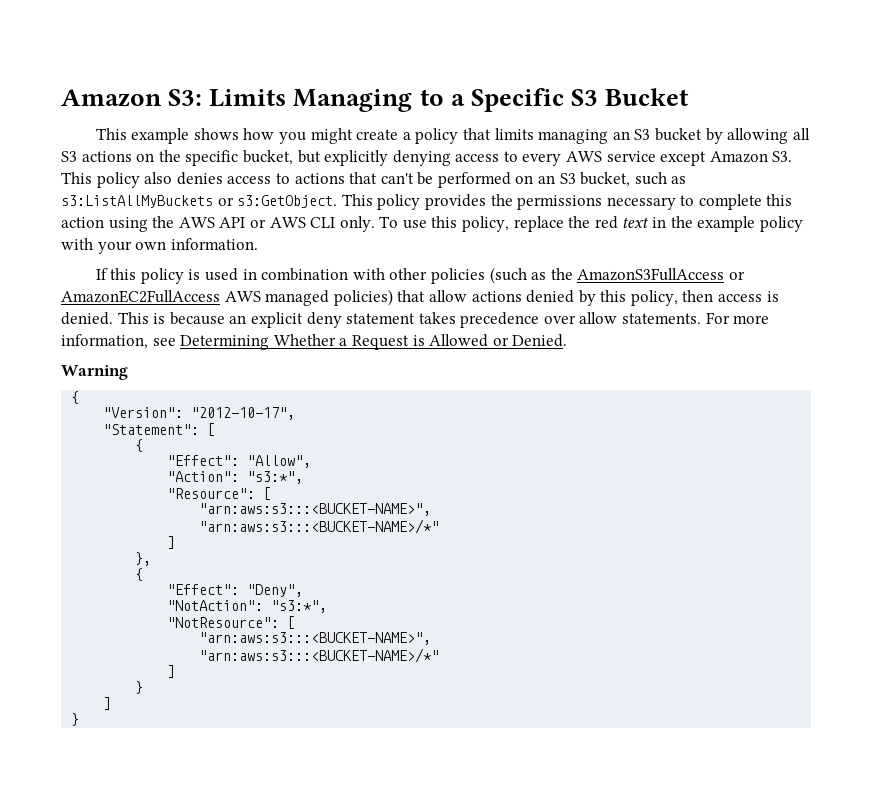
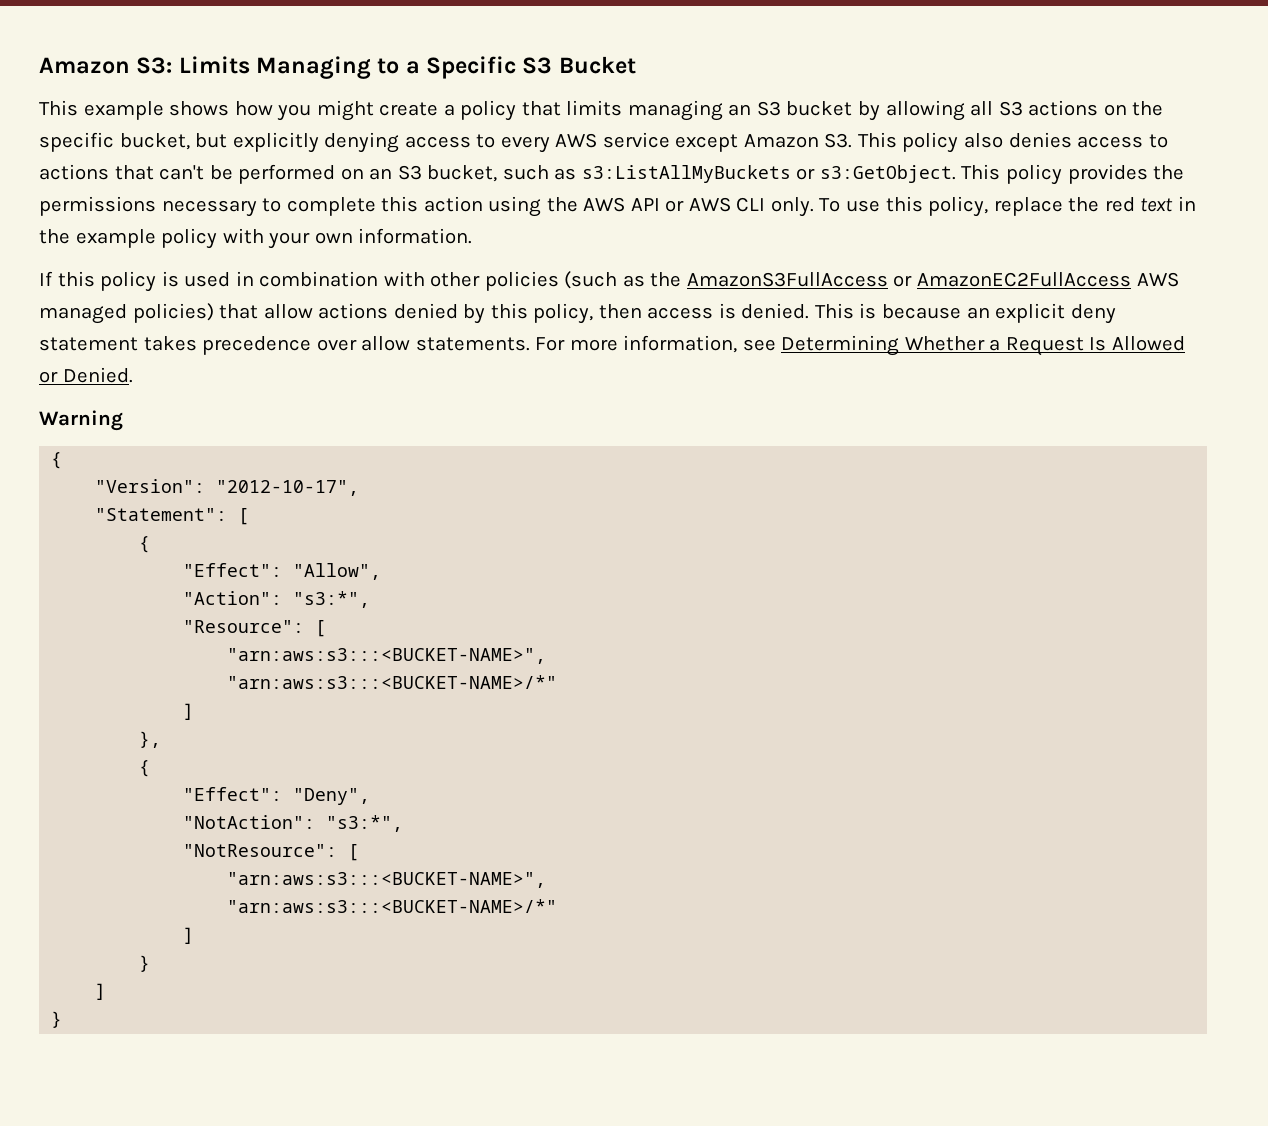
[412,335,425,346] is -> [1089,337,1107,351] Is

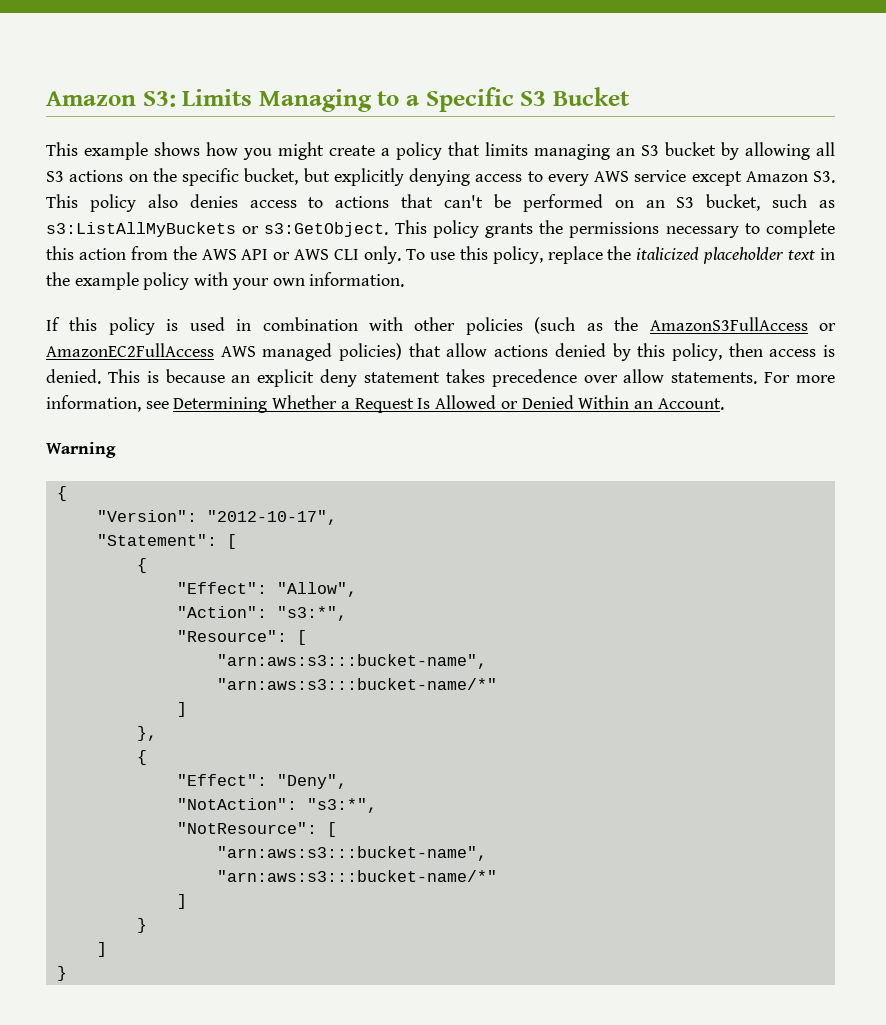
[1067,164,1148,184] provides -> [484,223,533,238] grants
[488,196,542,217] using -> [130,246,168,260] from
[1104,197,1135,212] red -> [636,247,785,264] italicized placeholder
[62,367,133,383] Denied. -> [521,395,724,410] Denied Within an Account.
[227,648,547,664] [227,675,558,689] "arn:aws:s3:::<BUCKET-NAME>", // "arn:aws:s3:::<BUCKET-NAME>/*" -> [216,654,487,669] [216,678,497,690] "arn:aws:s3:::bucket-name", // "arn:aws:s3:::bucket-name/*"
[227,872,547,888] [227,899,558,913] "arn:aws:s3:::<BUCKET-NAME>", // "arn:aws:s3:::<BUCKET-NAME>/*" -> [216,846,487,861] [216,870,497,882] "arn:aws:s3:::bucket-name", // "arn:aws:s3:::bucket-name/*"

